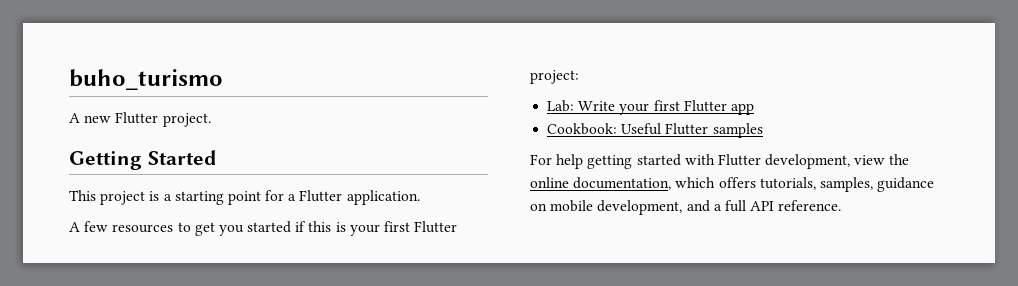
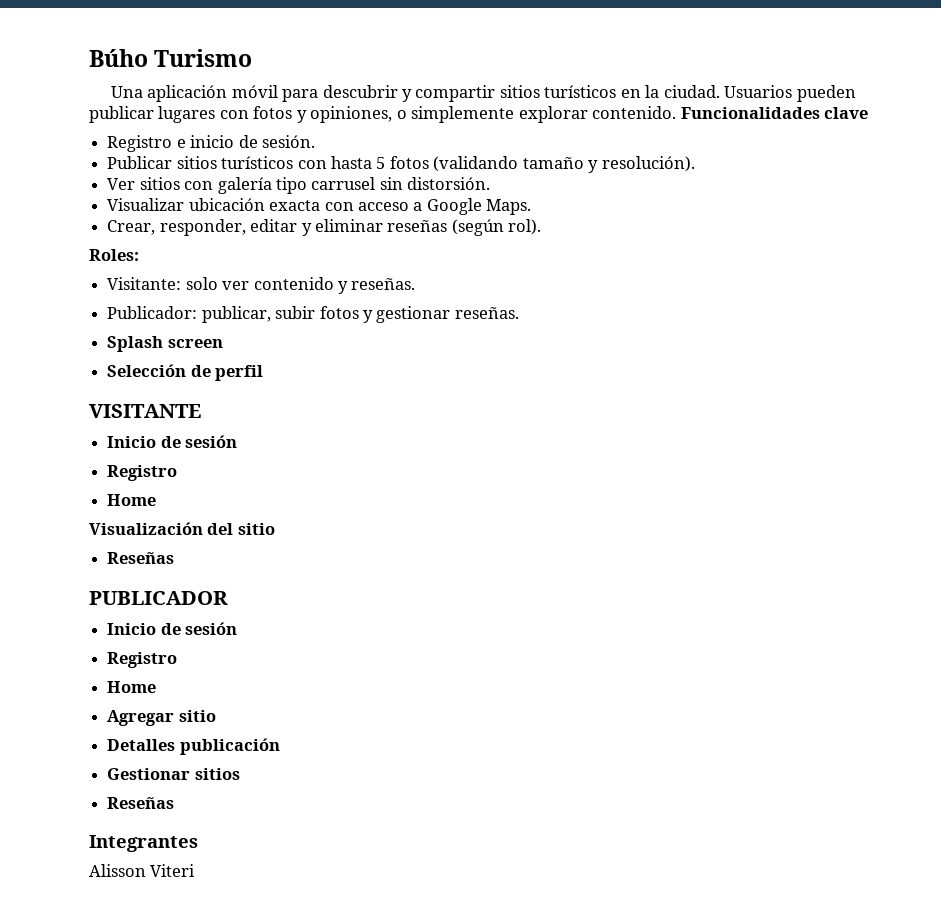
[69,69,223,90] [69,112,211,127] [69,150,216,170] [69,190,420,205] [69,221,458,236] [530,70,579,84] [547,100,754,115] [547,123,763,138] [530,154,910,169] [530,177,935,192] [530,200,842,215] buho_turismo // A new Flutter project. // Getting Started // This project is a starting point for a Flutter application. // A few resources to get you started if this is your first Flutter project: // Lab: Write your first Flutter app // Cookbook: Useful Flutter samples // For help getting started with Flutter development, view the online documentation, which offers tutorials, samples, guidance on mobile development, and a full API reference. -> [89,49,253,67] [110,85,856,102] [89,106,869,123] [107,135,315,152] [107,156,695,173] [107,177,491,194] [107,198,532,215] [107,219,542,236] [89,249,139,261] [107,277,416,294] [107,306,519,323] [107,336,223,352] [107,364,264,381] [89,404,201,418] [107,435,238,448] [107,465,178,481] [107,494,157,506] [89,522,275,535] [107,552,175,564] [89,591,228,605] [107,622,238,635] [107,652,178,668] [107,681,157,693] [107,710,216,726] [107,738,280,755] [107,768,240,780] [107,797,175,809] [89,835,198,852] [89,864,196,877] Búho Turismo // Una aplicación móvil para descubrir y compartir sitios turísticos en la ciudad. Usuarios pueden publicar lugares con fotos y opiniones, o simplemente explorar contenido. Funcionalidades clave // Registro e inicio de sesión. // Publicar sitios turísticos con hasta 5 fotos (validando tamaño y resolución). // Ver sitios con galería tipo carrusel sin distorsión. // Visualizar ubicación exacta con acceso a Google Maps. // Crear, responder, editar y eliminar reseñas (según rol). // Roles: // Visitante: solo ver contenido y reseñas. // Publicador: publicar, subir fotos y gestionar reseñas. // Splash screen // Selección de perfil // VISITANTE // Inicio de sesión // Registro // Home // Visualización del sitio // Reseñas // PUBLICADOR // Inicio de sesión // Registro // Home // Agregar sitio // Detalles publicación // Gestionar sitios // Reseñas // Integrantes // Alisson Viteri

